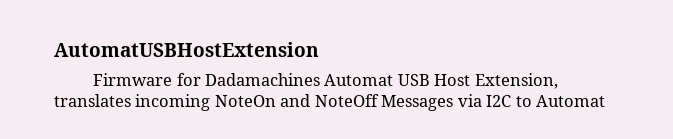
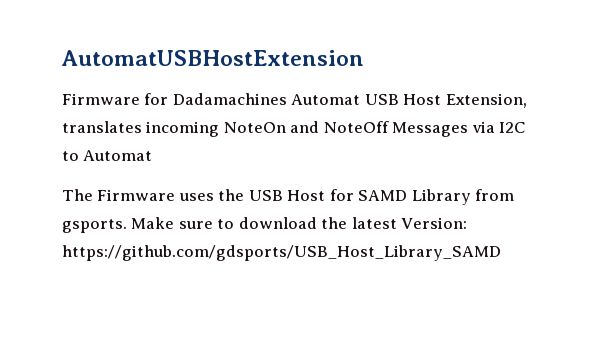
(606, 101) none -> [62,189,515,205] [62,217,468,233] [62,245,501,261] // The Firmware uses the USB Host for SAMD Library from gsports. Make sure to download the latest Version: https://github.com/gdsports/USB_Host_Library_SAMD

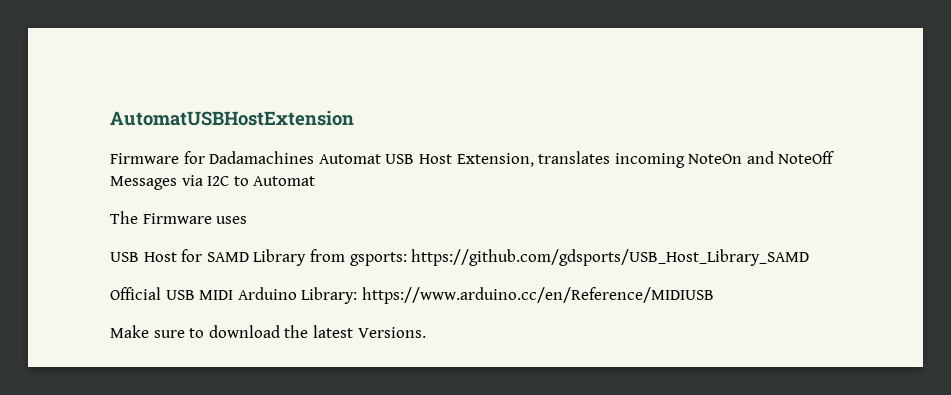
[218,189,245,201] the -> (248, 220) //
[62,219,127,233] gsports. -> [349,249,810,266] [110,287,714,304] gsports: https://github.com/gdsports/USB_Host_Library_SAMD // Official USB MIDI Arduino Library: https://www.arduino.cc/en/Reference/MIDIUSB //
[401,217,468,229] [62,245,501,261] Version: https://github.com/gdsports/USB_Host_Library_SAMD -> [357,327,426,338] Versions.

